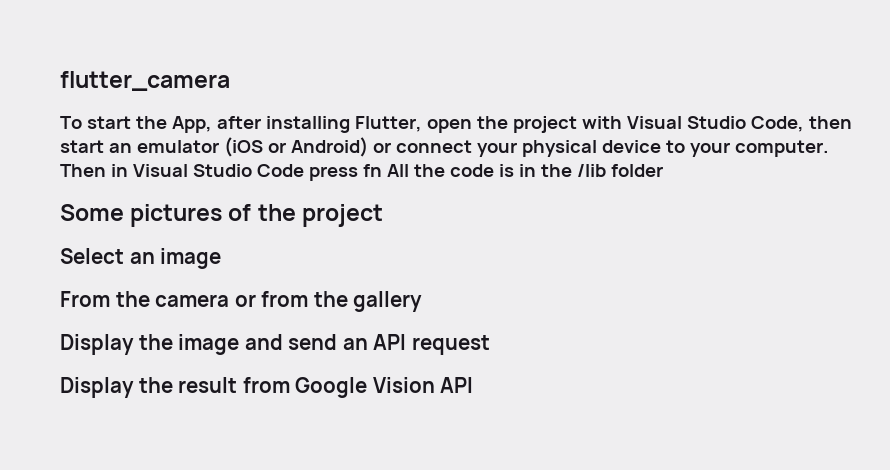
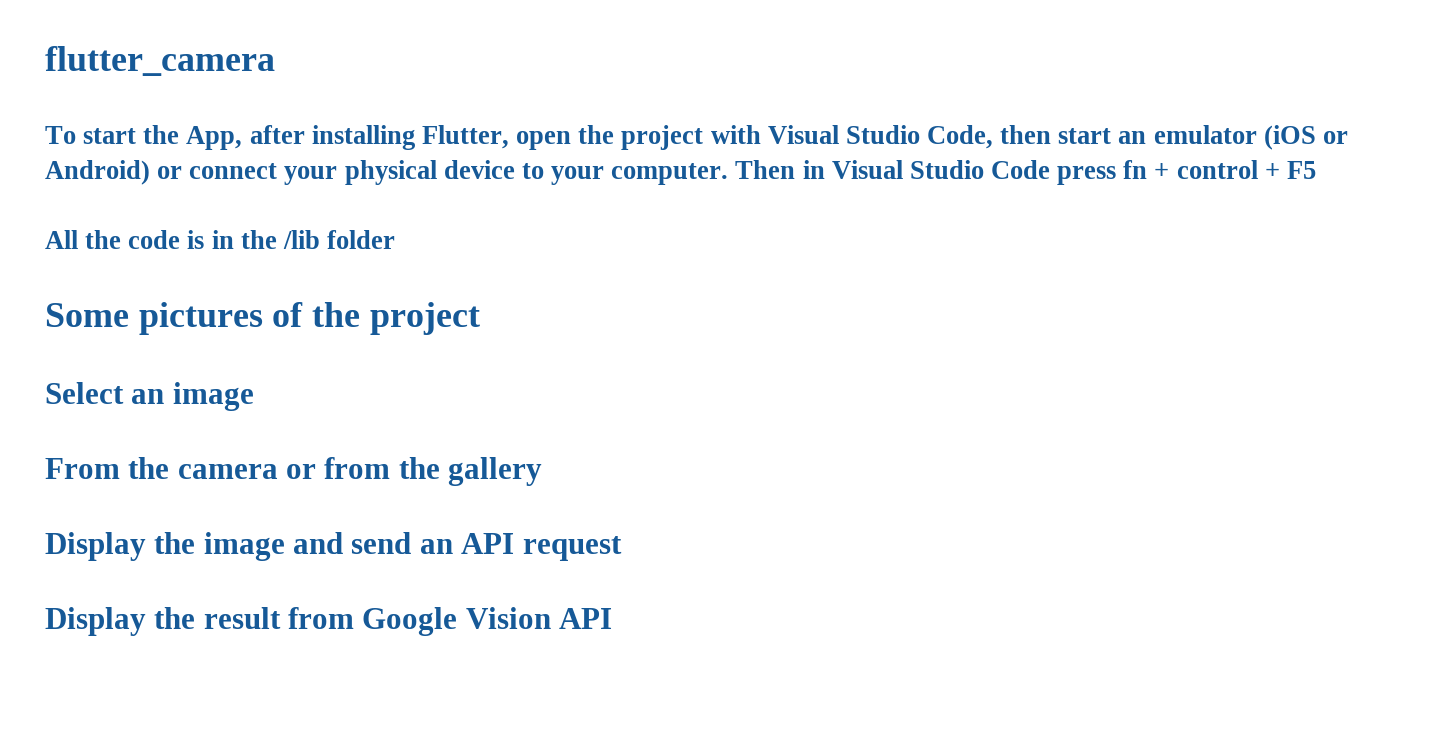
(382, 170) none -> [1154,160,1316,179] + control + F5 //

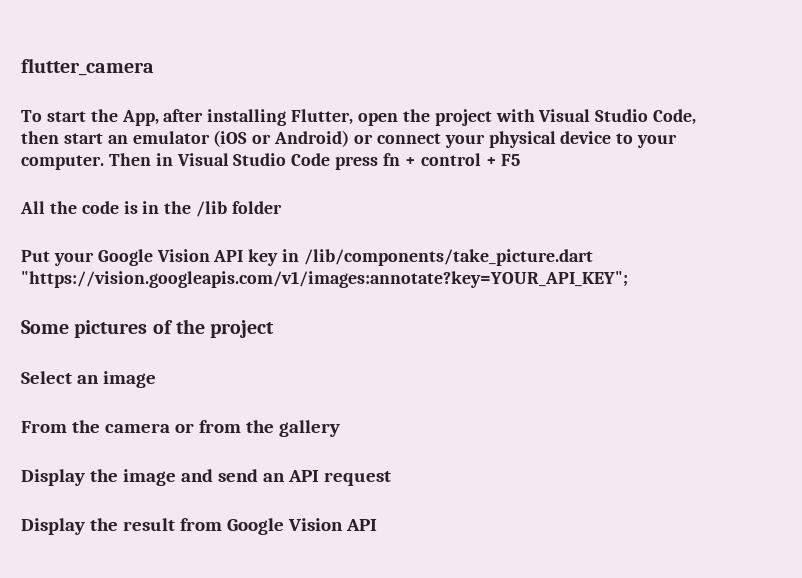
(396, 239) none -> [21,249,594,266] [21,271,628,288] // Put your Google Vision API key in /lib/components/take_picture.dart "https://vision.googleapis.com/v1/images:annotate?key=YOUR_API_KEY";

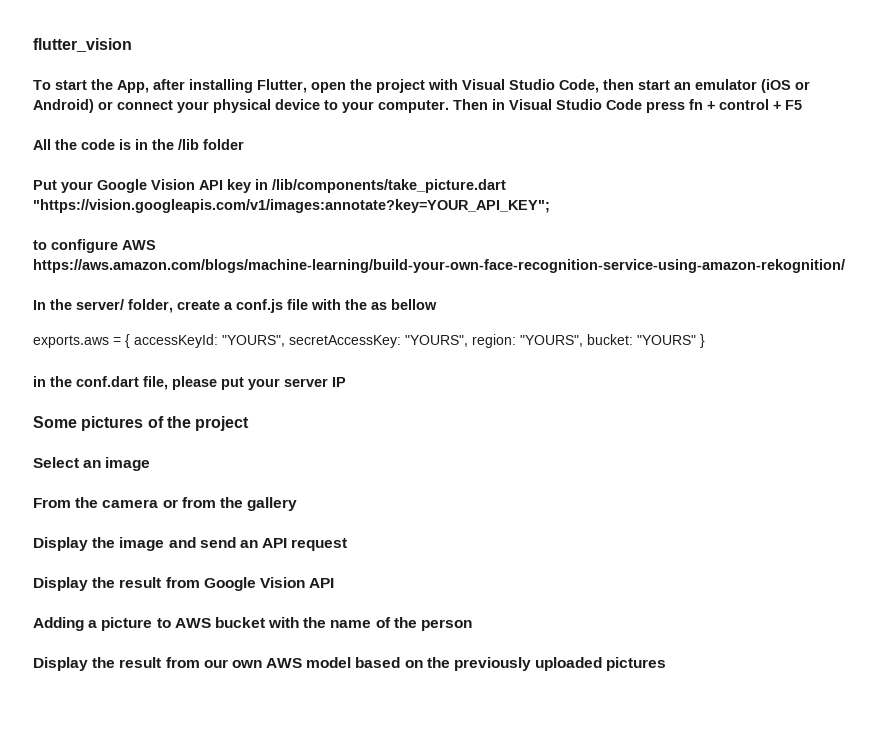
[21,58,154,76] flutter_camera -> [33,38,132,52] flutter_vision
(628, 279) none -> [33,239,156,253] [33,259,845,273] [33,299,437,313] [33,334,705,348] [33,376,346,390] // to configure AWS https://aws.amazon.com/blogs/machine-learning/build-your-own-face-recognition-service-using-amazon-rekognition/ // In the server/ folder, create a conf.js file with the as bellow // exports.aws = { accessKeyId: "YOURS", secretAccessKey: "YOURS", region: "YOURS", bucket: "YOURS" } // in the conf.dart file, please put your server IP
(377, 525) none -> [33,617,473,631] [33,657,667,671] // Adding a picture to AWS bucket with the name of the person // Display the result from our own AWS model based on the previously uploaded pictures

